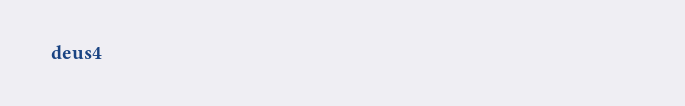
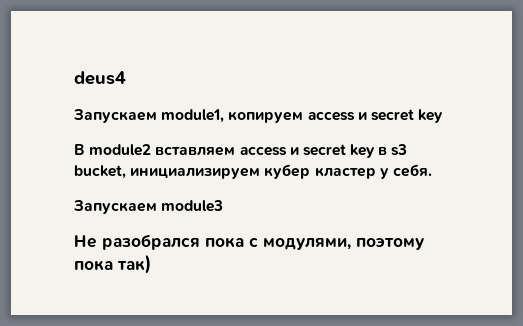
(102, 52) none -> [73,109,444,123] [74,144,408,158] [74,164,432,179] [73,200,224,214] [74,234,425,250] [74,254,151,274] // Запускаем module1, копируем access и secret key // В module2 вставляем access и secret key в s3 bucket, инициализируем кубер кластер у себя. // Запускаем module3 // Не разобрался пока с модулями, поэтому пока так)

